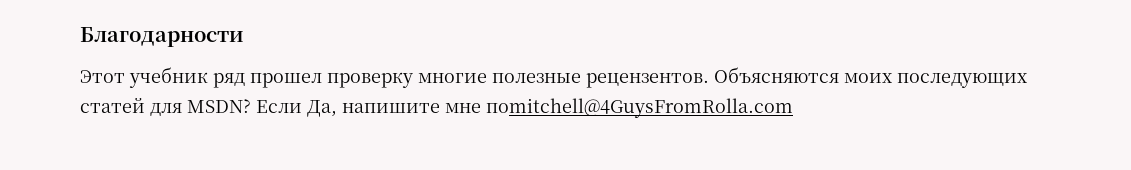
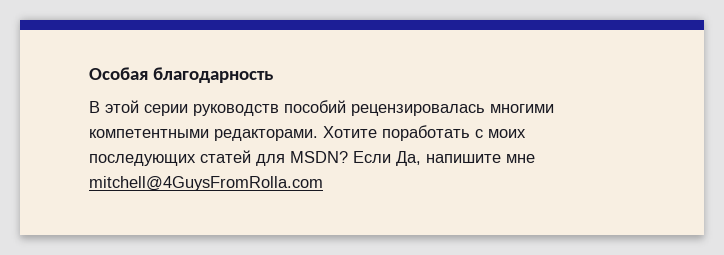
[80,27,244,47] [80,67,839,88] Благодарности // Этот учебник ряд прошел проверку многие полезные рецензентов. Объясняются -> [89,67,273,83] [89,100,554,116] [89,125,483,141] Особая благодарность // В этой серии руководств пособий рецензировалась многими компетентными редакторами. Хотите поработать с
[486,98,793,118] поmitchell@4GuysFromRolla.com -> [89,176,323,191] mitchell@4GuysFromRolla.com

